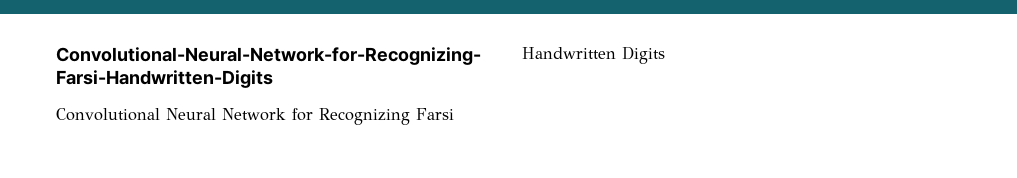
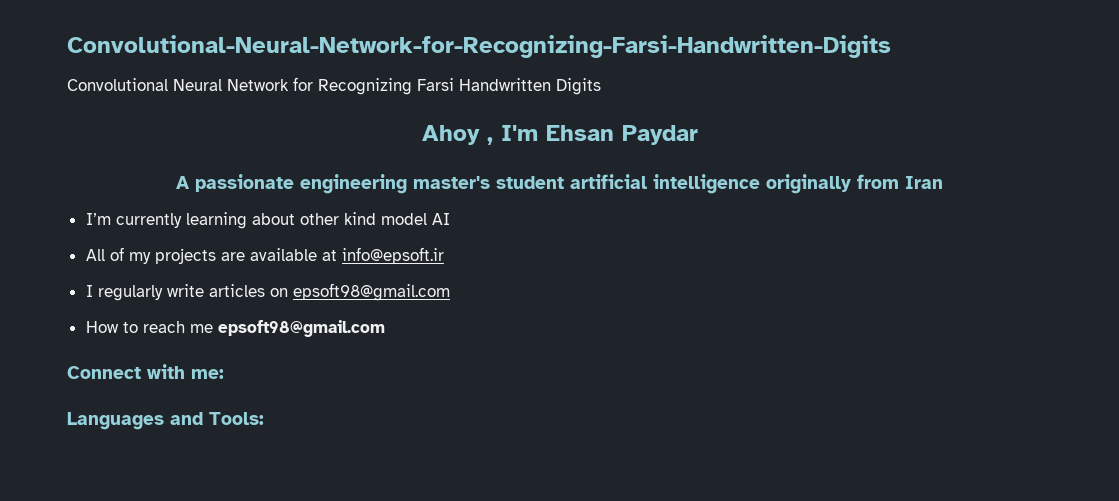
(665, 55) none -> [421,125,698,145] [176,174,943,194] [85,212,450,229] [85,247,444,264] [85,283,450,301] [85,320,385,337] [67,364,224,379] [67,412,264,430] // Ahoy , I'm Ehsan Paydar // A passionate engineering master's student artificial intelligence originally from Iran // I’m currently learning about other kind model AI // All of my projects are available at info@epsoft.ir // I regularly write articles on epsoft98@gmail.com // How to reach me epsoft98@gmail.com // Connect with me: // Languages and Tools:

